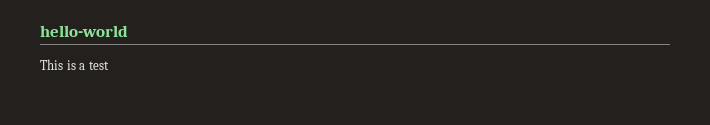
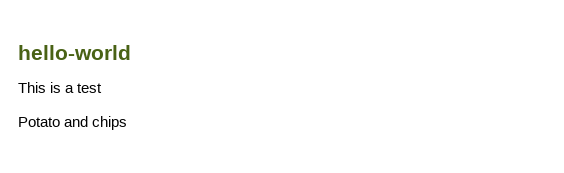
(109, 65) none -> [18,116,128,130] // Potato and chips

